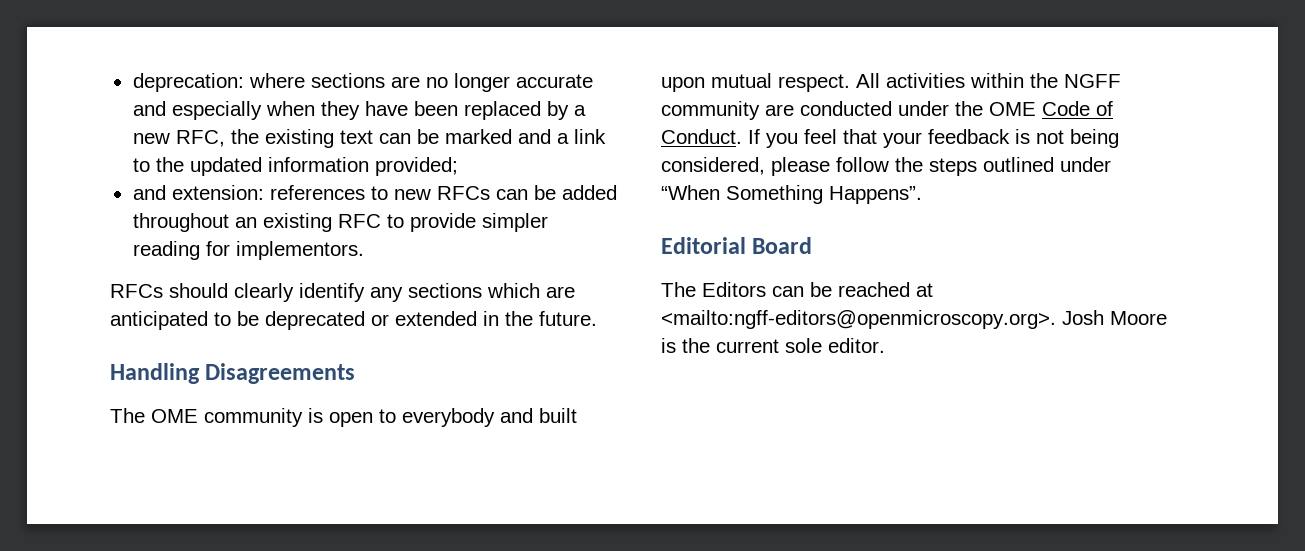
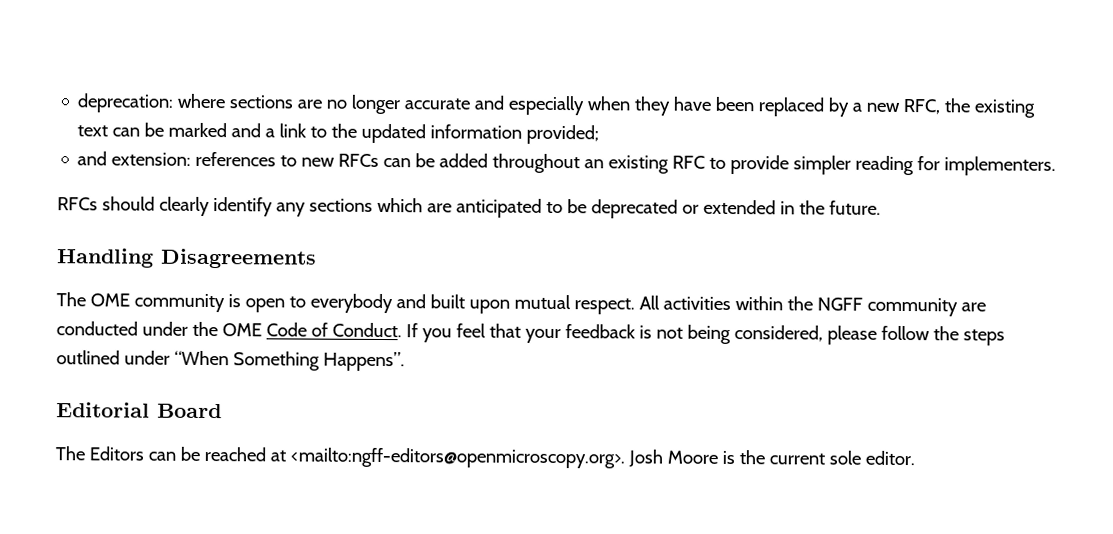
[235,241,364,260] implementors. -> [944,156,1057,176] implementers.

